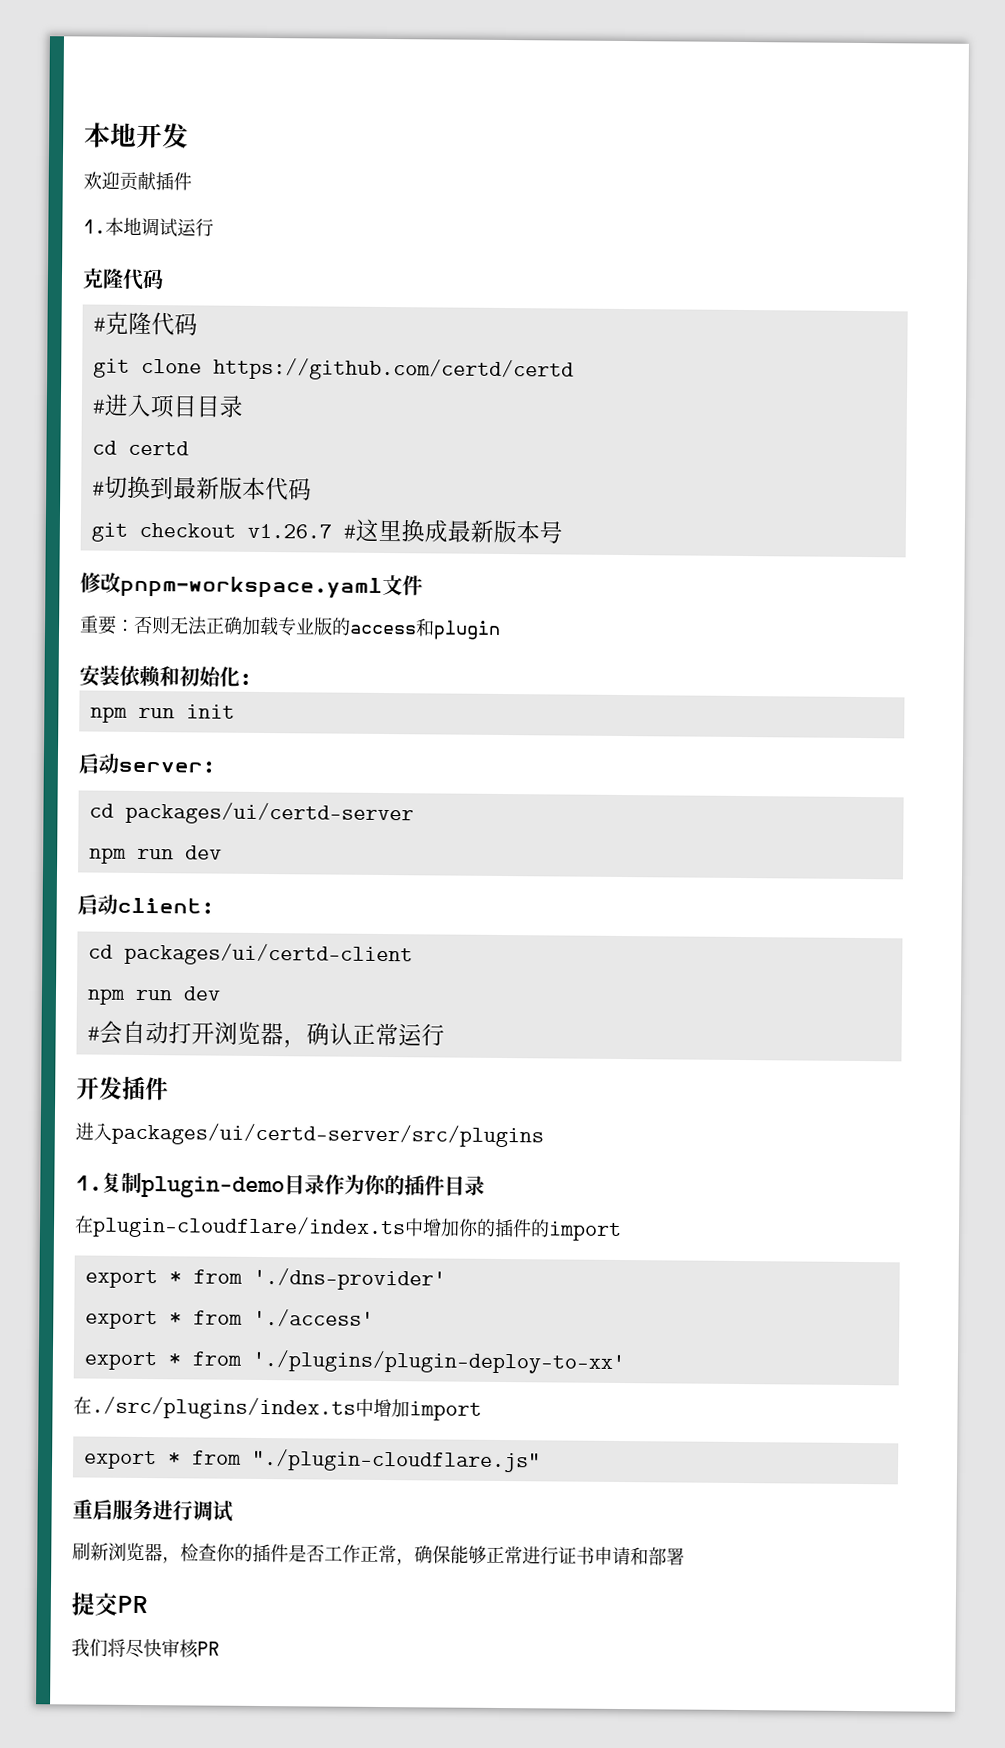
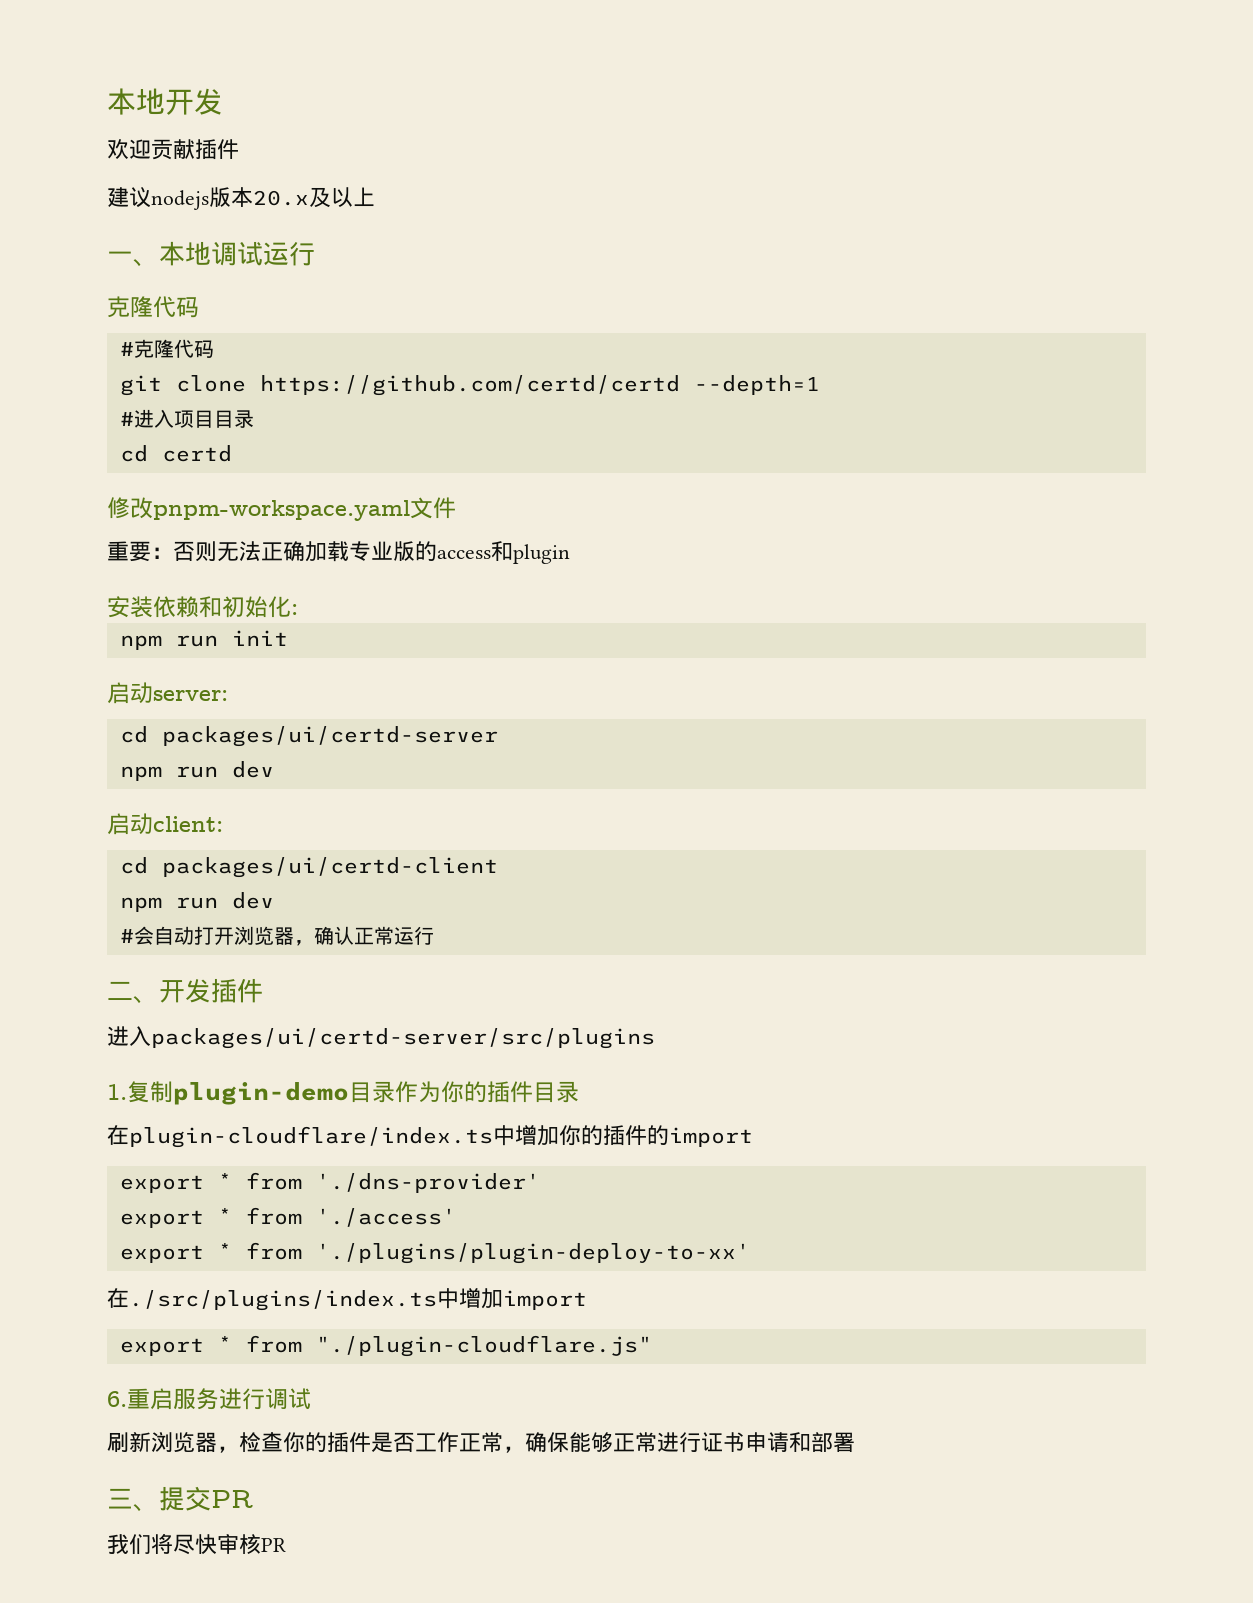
[83,219,106,234] 1. -> [107,187,375,210] [107,251,159,267] 建议nodejs版本20.x及以上 // 一、
(574, 369) none -> [693,375,820,395] --depth=1
[91,475,312,501] [90,518,563,544] // #切换到最新版本代码 // git checkout v1.26.7 #这里换成最新版本号 -> (232, 453) none
(445, 1035) none -> [107,981,159,1004] 二、
(541, 1460) none -> [107,1391,127,1407] 6.
(685, 1556) none -> [107,1488,159,1512] 三、

